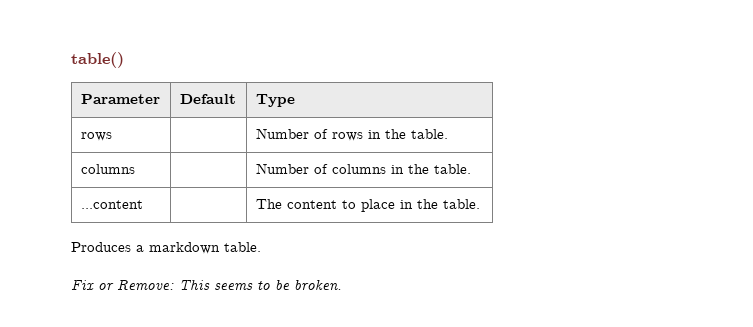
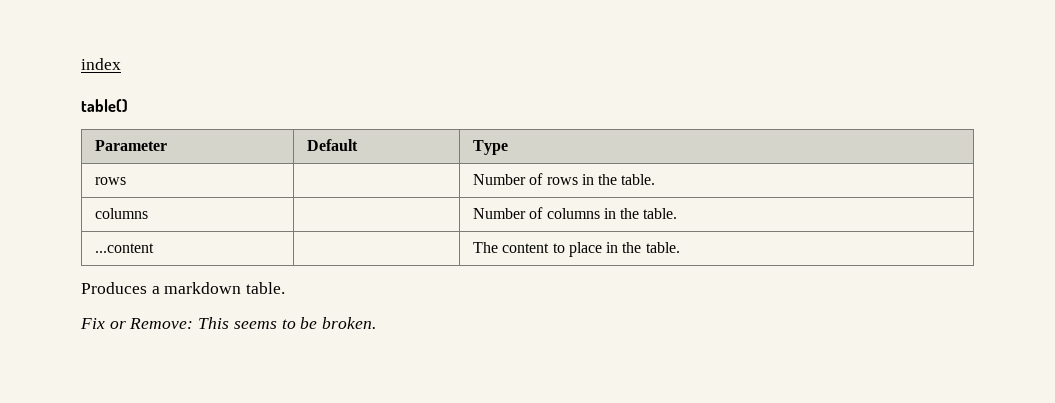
(71, 60) none -> [81,58,121,70] index //

